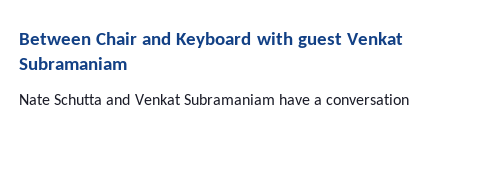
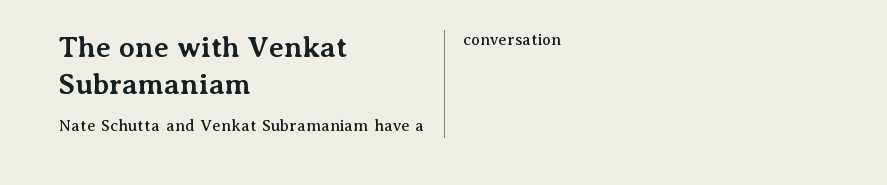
[19,32,342,48] Between Chair and Keyboard with guest -> [59,36,240,57] The one with

